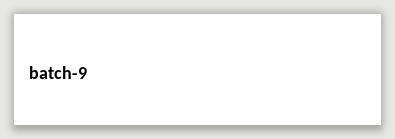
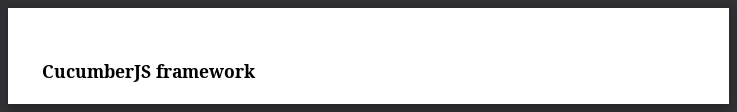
[29,66,87,79] batch-9 -> [42,64,256,82] CucumberJS framework

